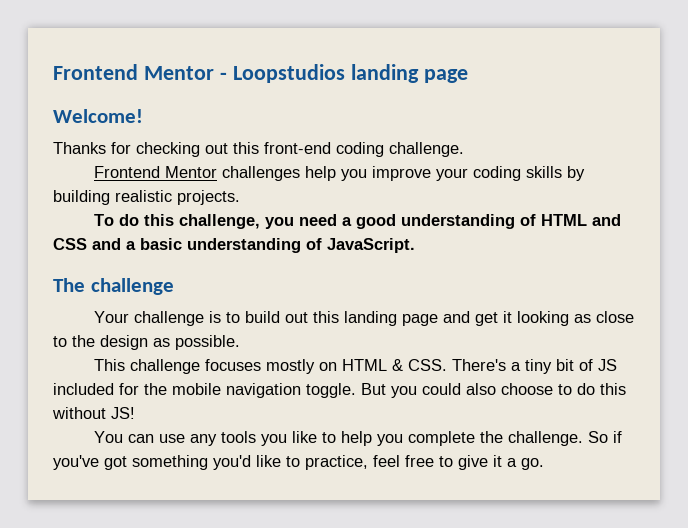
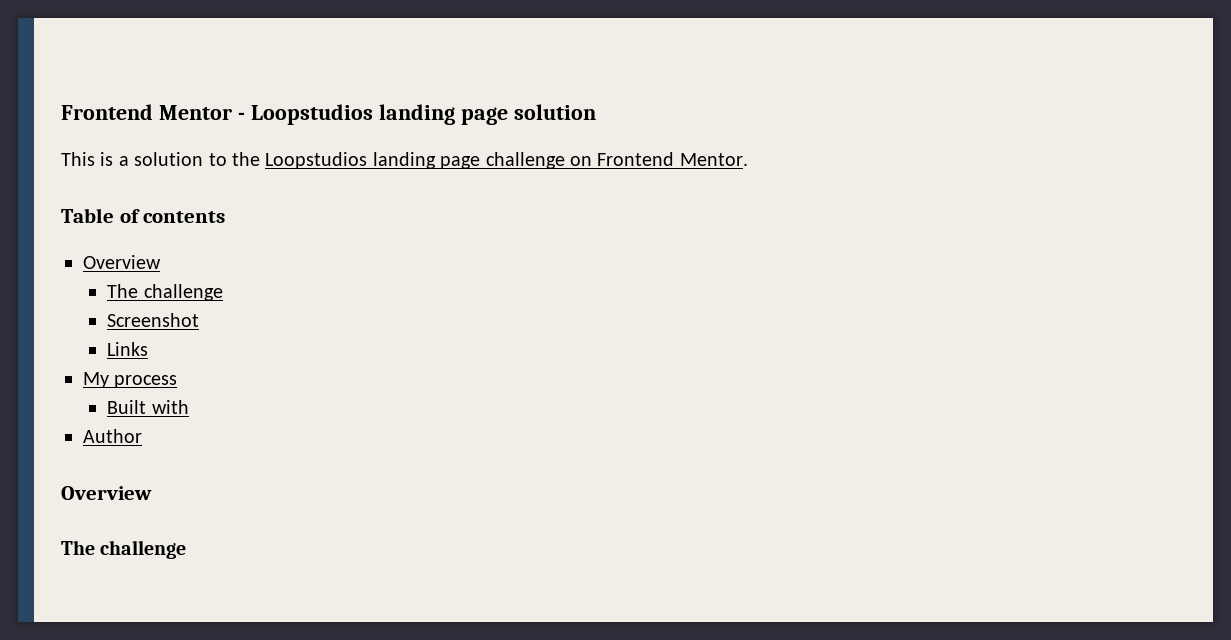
[53,109,143,123] [53,142,464,157] [94,166,586,181] [53,190,240,205] [94,214,622,229] [53,238,415,253] [53,278,174,295] [94,311,635,326] [53,335,240,350] [94,359,618,374] [53,383,626,398] [52,407,135,419] [94,431,623,446] [53,455,544,470] // Welcome! // Thanks for checking out this front-end coding challenge. // Frontend Mentor challenges help you improve your coding skills by building realistic projects. // To do this challenge, you need a good understanding of HTML and CSS and a basic understanding of JavaScript. // The challenge // Your challenge is to build out this landing page and get it looking as close to the design as possible. // This challenge focuses mostly on HTML & CSS. There's a tiny bit of JS included for the mobile navigation toggle. But you could also choose to do this without JS! // You can use any tools you like to help you complete the challenge. So if you've got something you'd like to practice, feel free to give it a go. -> [513,104,596,120] [61,152,748,169] [61,208,226,223] [83,255,161,269] [107,284,223,301] [107,313,200,327] [107,342,149,356] [83,372,178,388] [107,400,189,414] [83,429,142,443] [61,486,152,500] [61,540,187,559] solution // This is a solution to the Loopstudios landing page challenge on Frontend Mentor. // Table of contents // Overview // The challenge // Screenshot // Links // My process // Built with // Author // Overview // The challenge

